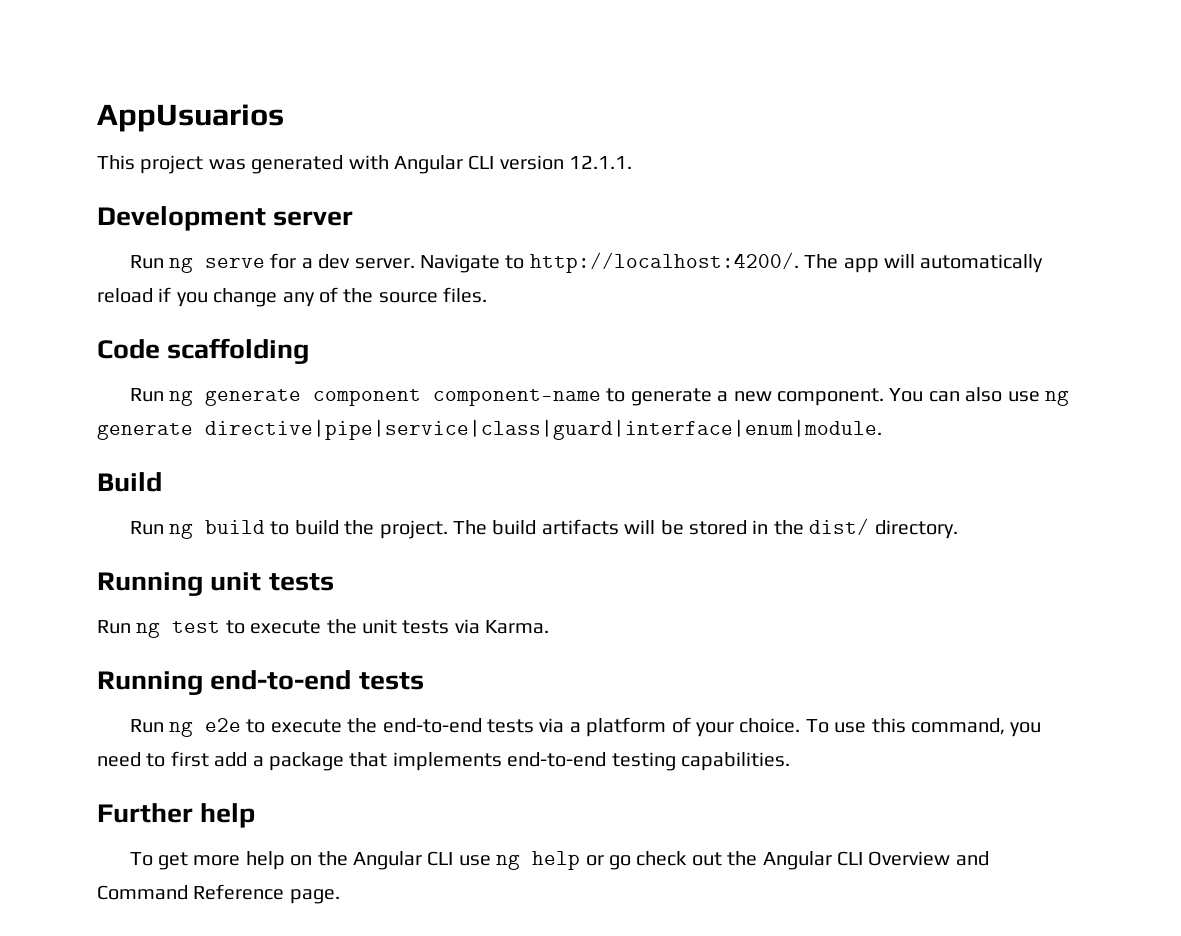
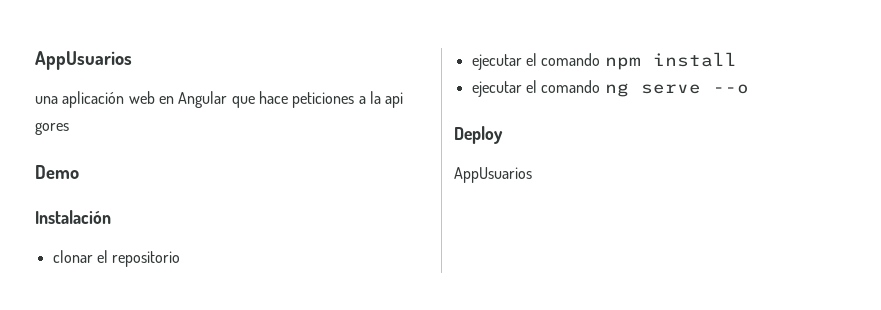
[97,155,633,174] [97,206,354,231] [129,252,1044,273] [97,287,488,307] [97,338,310,364] [129,387,1070,406] [97,419,882,440] [97,472,162,492] [129,518,958,539] [97,572,334,596] [97,619,550,638] [97,670,424,695] [129,717,1042,737] [97,751,790,771] [97,803,256,828] [129,851,989,870] [97,884,340,904] This project was generated with Angular CLI version 12.1.1. // Development server // Run ng serve for a dev server. Navigate to http://localhost:4200/. The app will automatically reload if you change any of the source files. // Code scaffolding // Run ng generate component component-name to generate a new component. You can also use ng generate directive|pipe|service|class|guard|interface|enum|module. // Build // Run ng build to build the project. The build artifacts will be stored in the dist/ directory. // Running unit tests // Run ng test to execute the unit tests via Karma. // Running end-to-end tests // Run ng e2e to execute the end-to-end tests via a platform of your choice. To use this command, you need to first add a package that implements end-to-end testing capabilities. // Further help // To get more help on the Angular CLI use ng help or go check out the Angular CLI Overview and Command Reference page. -> [35,91,404,108] [35,122,69,135] [35,165,79,179] [35,210,111,224] [52,250,181,267] [471,52,737,70] [471,80,749,97] [454,126,503,144] [454,167,532,183] una aplicación web en Angular que hace peticiones a la api gores // Demo // Instalación // clonar el repositorio // ejecutar el comando npm install // ejecutar el comando ng serve --o // Deploy // AppUsuarios

